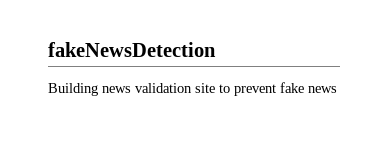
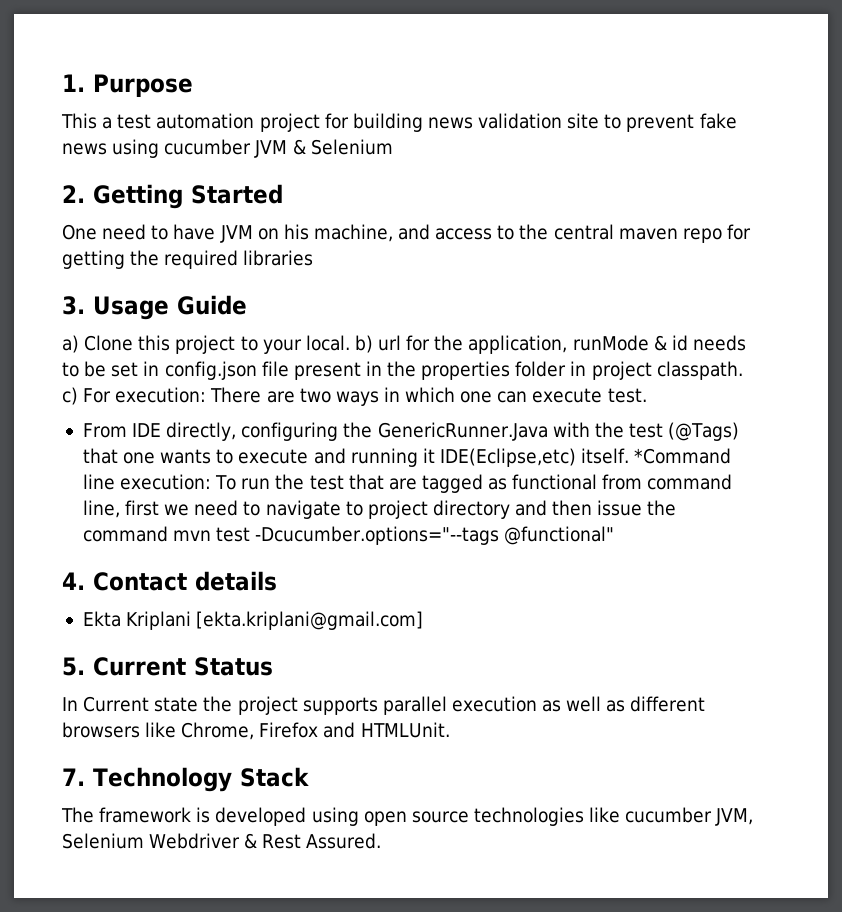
[48,42,216,57] [48,83,98,96] fakeNewsDetection // Building -> [62,74,193,97] [61,113,423,132] 1. Purpose // This a test automation project for building
(337, 89) none -> [112,139,393,158] [62,184,283,209] [62,224,751,243] [62,250,314,269] [62,295,247,320] [62,335,746,354] [62,361,743,380] [62,387,647,406] [82,422,740,441] [82,448,732,467] [82,474,733,493] [82,500,677,519] [82,526,615,545] [62,571,277,591] [82,611,424,630] [62,657,273,676] [62,696,706,715] [62,722,450,740] [62,767,309,792] [61,807,754,826] [62,833,382,849] using cucumber JVM & Selenium // 2. Getting Started // One need to have JVM on his machine, and access to the central maven repo for getting the required libraries // 3. Usage Guide // a) Clone this project to your local. b) url for the application, runMode & id needs to be set in config.json file present in the properties folder in project classpath. c) For execution: There are two ways in which one can execute test. // From IDE directly, configuring the GenericRunner.Java with the test (@Tags) that one wants to execute and running it IDE(Eclipse,etc) itself. *Command line execution: To run the test that are tagged as functional from command line, first we need to navigate to project directory and then issue the command mvn test -Dcucumber.options="--tags @functional" // 4. Contact details // Ekta Kriplani [ekta.kriplani@gmail.com] // 5. Current Status // In Current state the project supports parallel execution as well as different browsers like Chrome, Firefox and HTMLUnit. // 7. Technology Stack // The framework is developed using open source technologies like cucumber JVM, Selenium Webdriver & Rest Assured.

